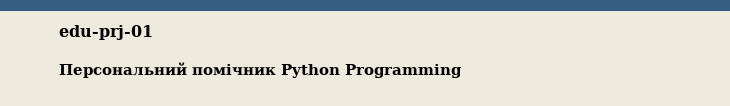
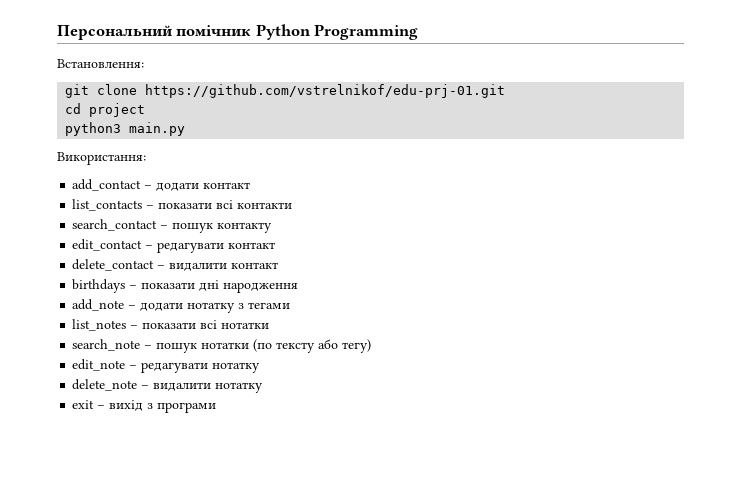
[59,25,153,40] edu-prj-01 // -> (57, 32) none
(462, 71) none -> [57,59,144,68] [65,84,506,98] [65,103,146,117] [65,122,186,136] [57,152,146,165] [72,179,251,191] [72,199,293,211] [72,219,273,233] [72,239,276,253] [72,259,279,271] [72,279,299,293] [72,299,291,313] [72,319,270,331] [72,339,372,353] [72,359,261,373] [72,379,264,393] [72,400,217,413] // Встановлення: // git clone https://github.com/vstrelnikof/edu-prj-01.git // cd project // python3 main.py // Використання: // add_contact – додати контакт // list_contacts – показати всі контакти // search_contact – пошук контакту // edit_contact – редагувати контакт // delete_contact – видалити контакт // birthdays – показати дні народження // add_note – додати нотатку з тегами // list_notes – показати всі нотатки // search_note – пошук нотатки (по тексту або тегу) // edit_note – редагувати нотатку // delete_note – видалити нотатку // exit – вихід з програми

